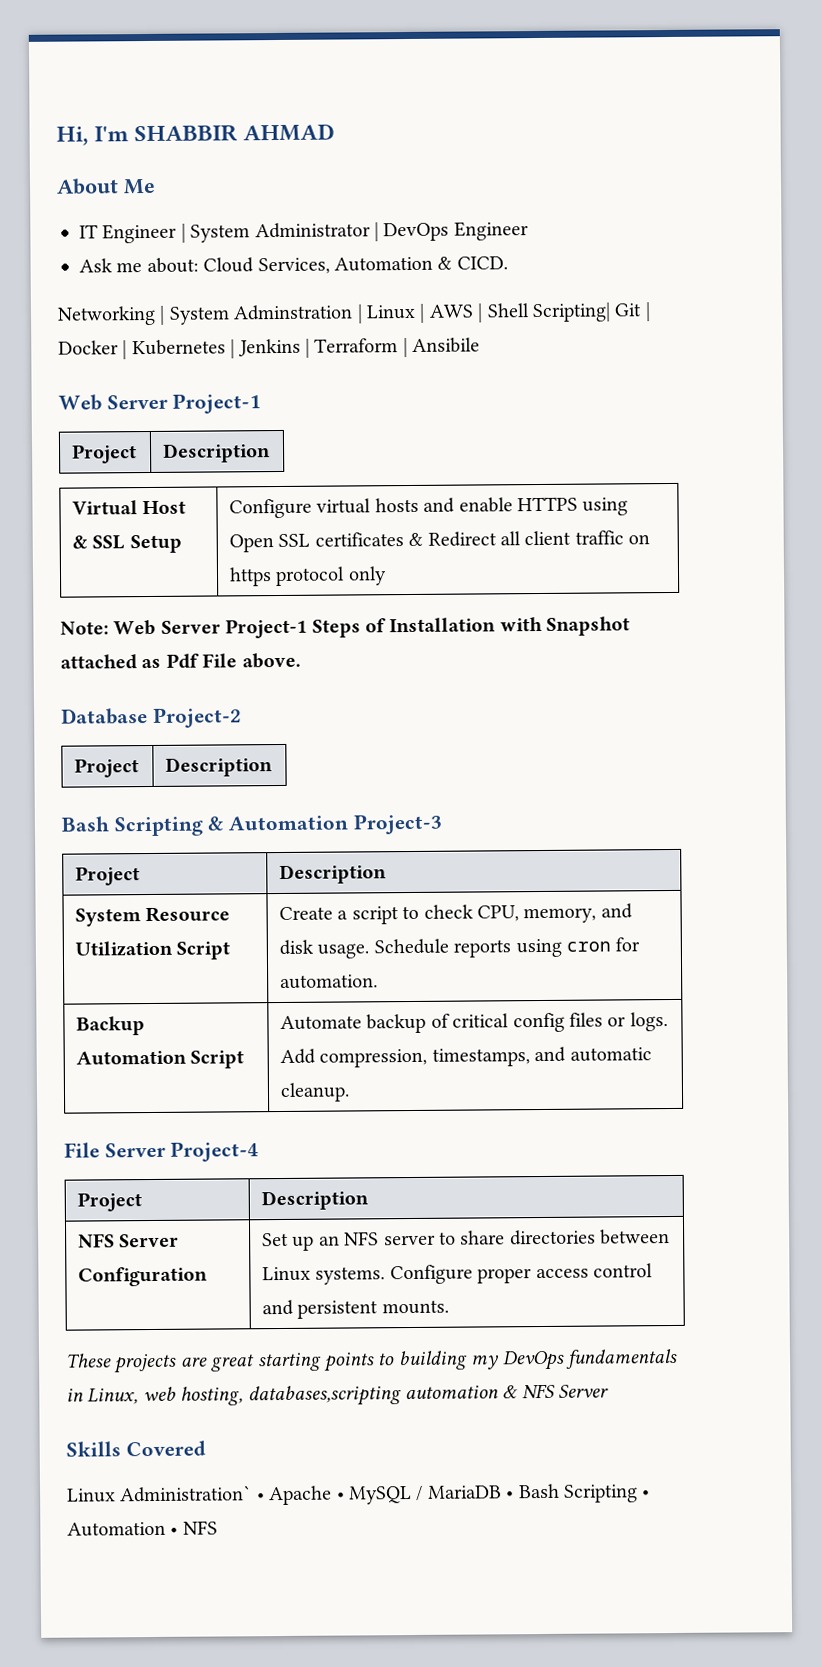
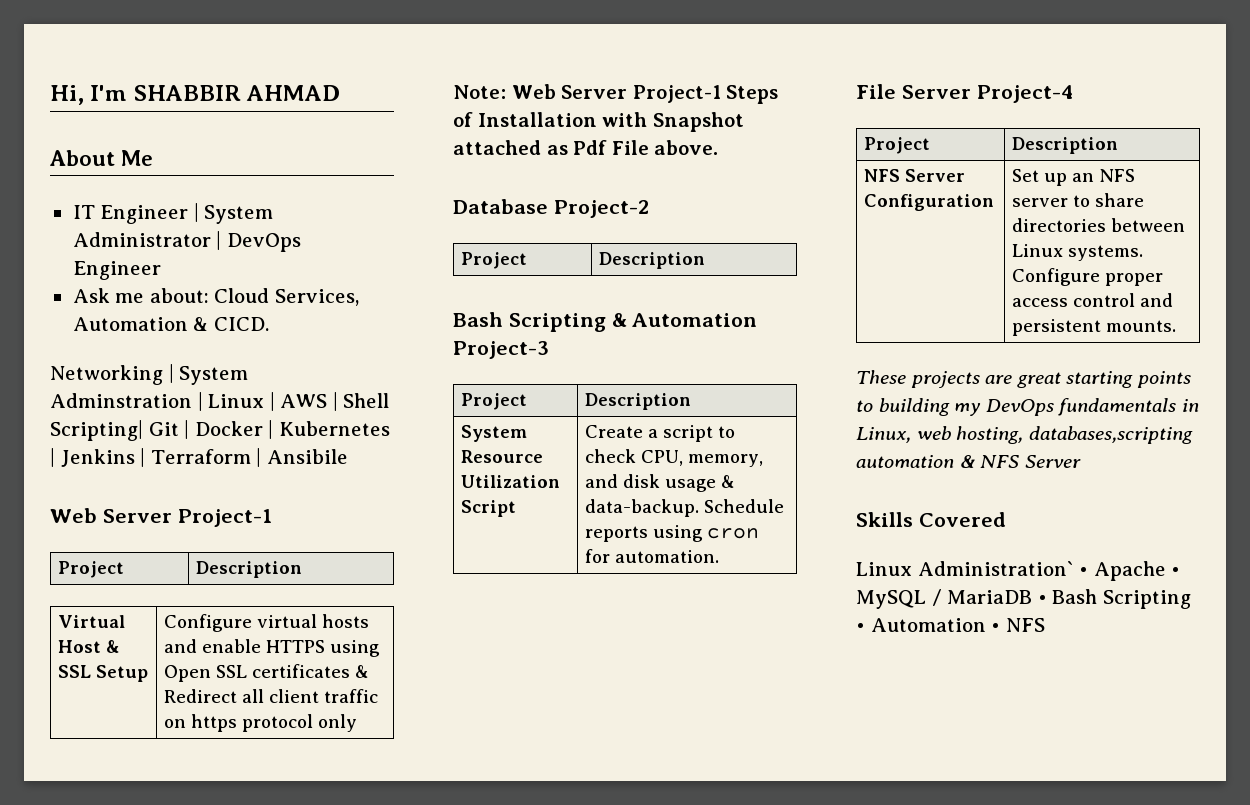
[317,943,370,959] usage. -> [665,475,736,492] [585,499,700,517] usage & data-backup.
[76,1016,146,1036] [76,1050,245,1069] [280,1012,668,1034] [280,1046,652,1068] [280,1082,351,1103] // Backup Automation Script | Automate backup of critical config files or logs. Add compression, timestamps, and automatic cleanup. -> (720, 556) none

